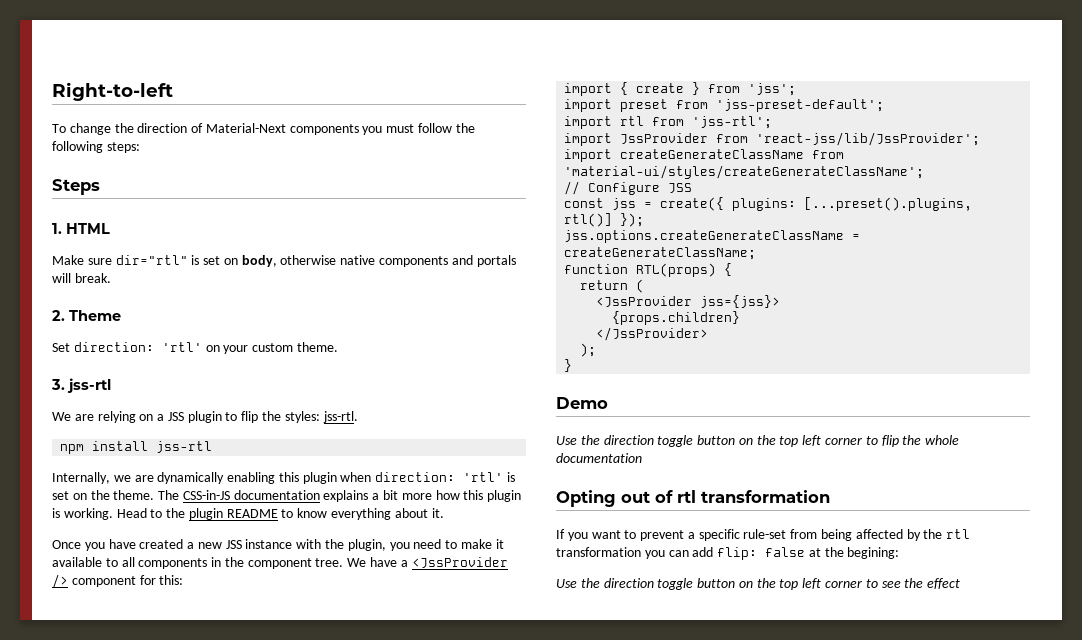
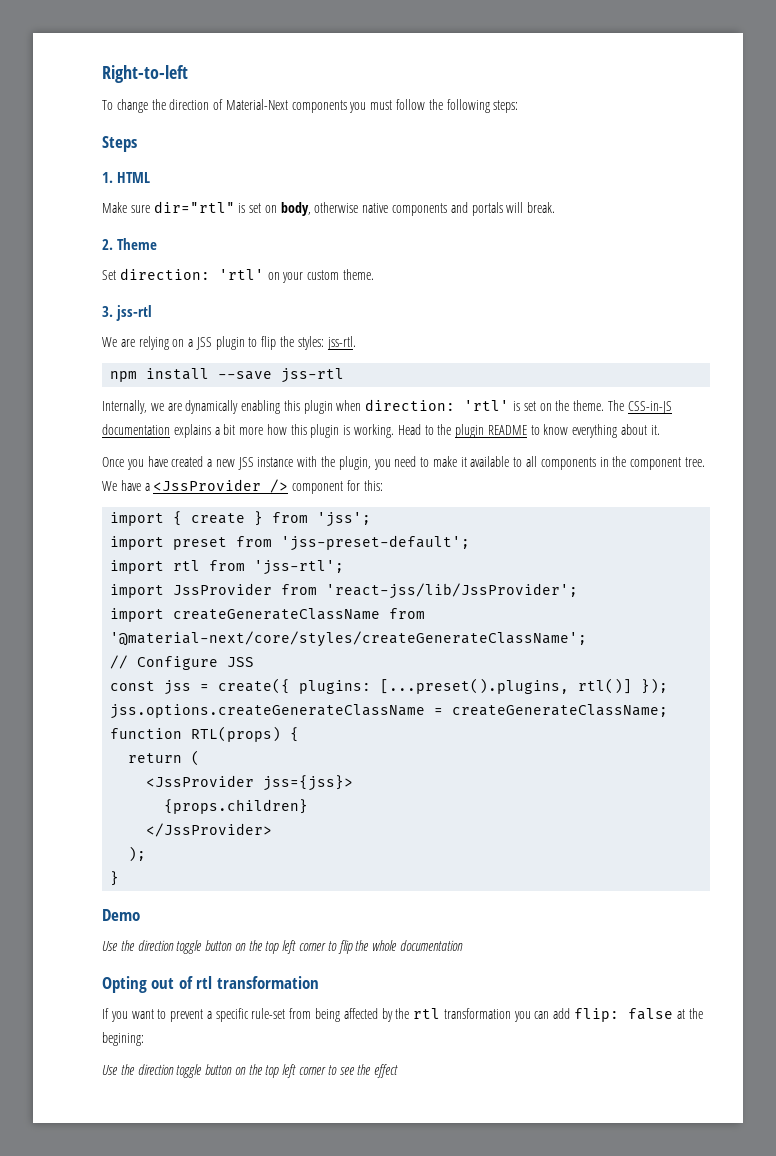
(149, 446) none -> [218,371,273,380] --save
[564,165,925,179] 'material-ui/styles/createGenerateClassName'; -> [110,631,588,647] '@material-next/core/styles/createGenerateClassName';

